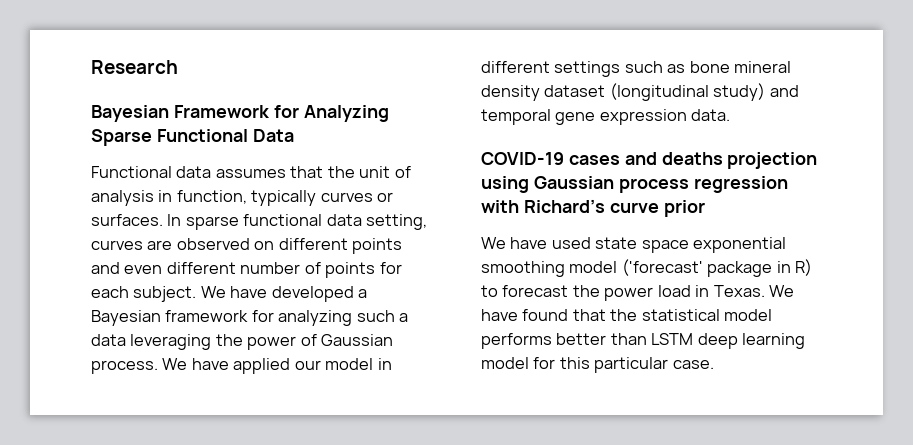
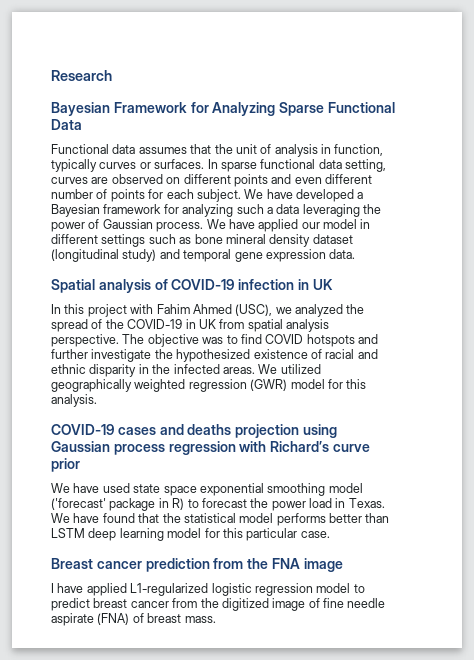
(731, 115) none -> [51,279,333,293] [51,304,365,317] [51,319,329,332] [51,334,378,347] [51,349,378,362] [51,364,321,377] [51,379,367,392] [51,394,97,407] // Spatial analysis of COVID-19 infection in UK // In this project with Fahim Ahmed (USC), we analyzed the spread of the COVID-19 in UK from spatial analysis perspective. The objective was to find COVID hotspots and further investigate the hypothesized existence of racial and ethnic disparity in the infected areas. We utilized geographically weighted regression (GWR) model for this analysis.
(714, 364) none -> [51,558,343,572] [51,583,365,596] [51,598,386,611] [51,613,216,626] // Breast cancer prediction from the FNA image // I have applied L1-regularized logistic regression model to predict breast cancer from the digitized image of fine needle aspirate (FNA) of breast mass.

